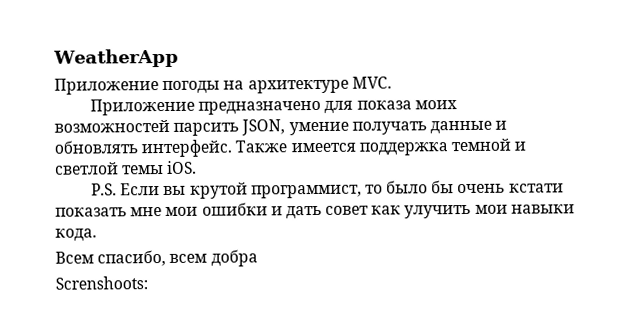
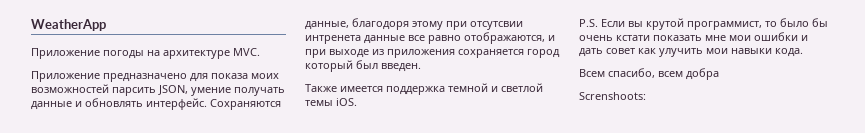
(233, 148) none -> [210,99,281,110] [305,18,523,30] [305,32,555,44] [305,49,560,58] [305,60,421,72] Сохраняются данные, благодоря этому при отсутсвии интренета данные все равно отображаются, и при выходе из приложения сохраняется город который был введен. //

